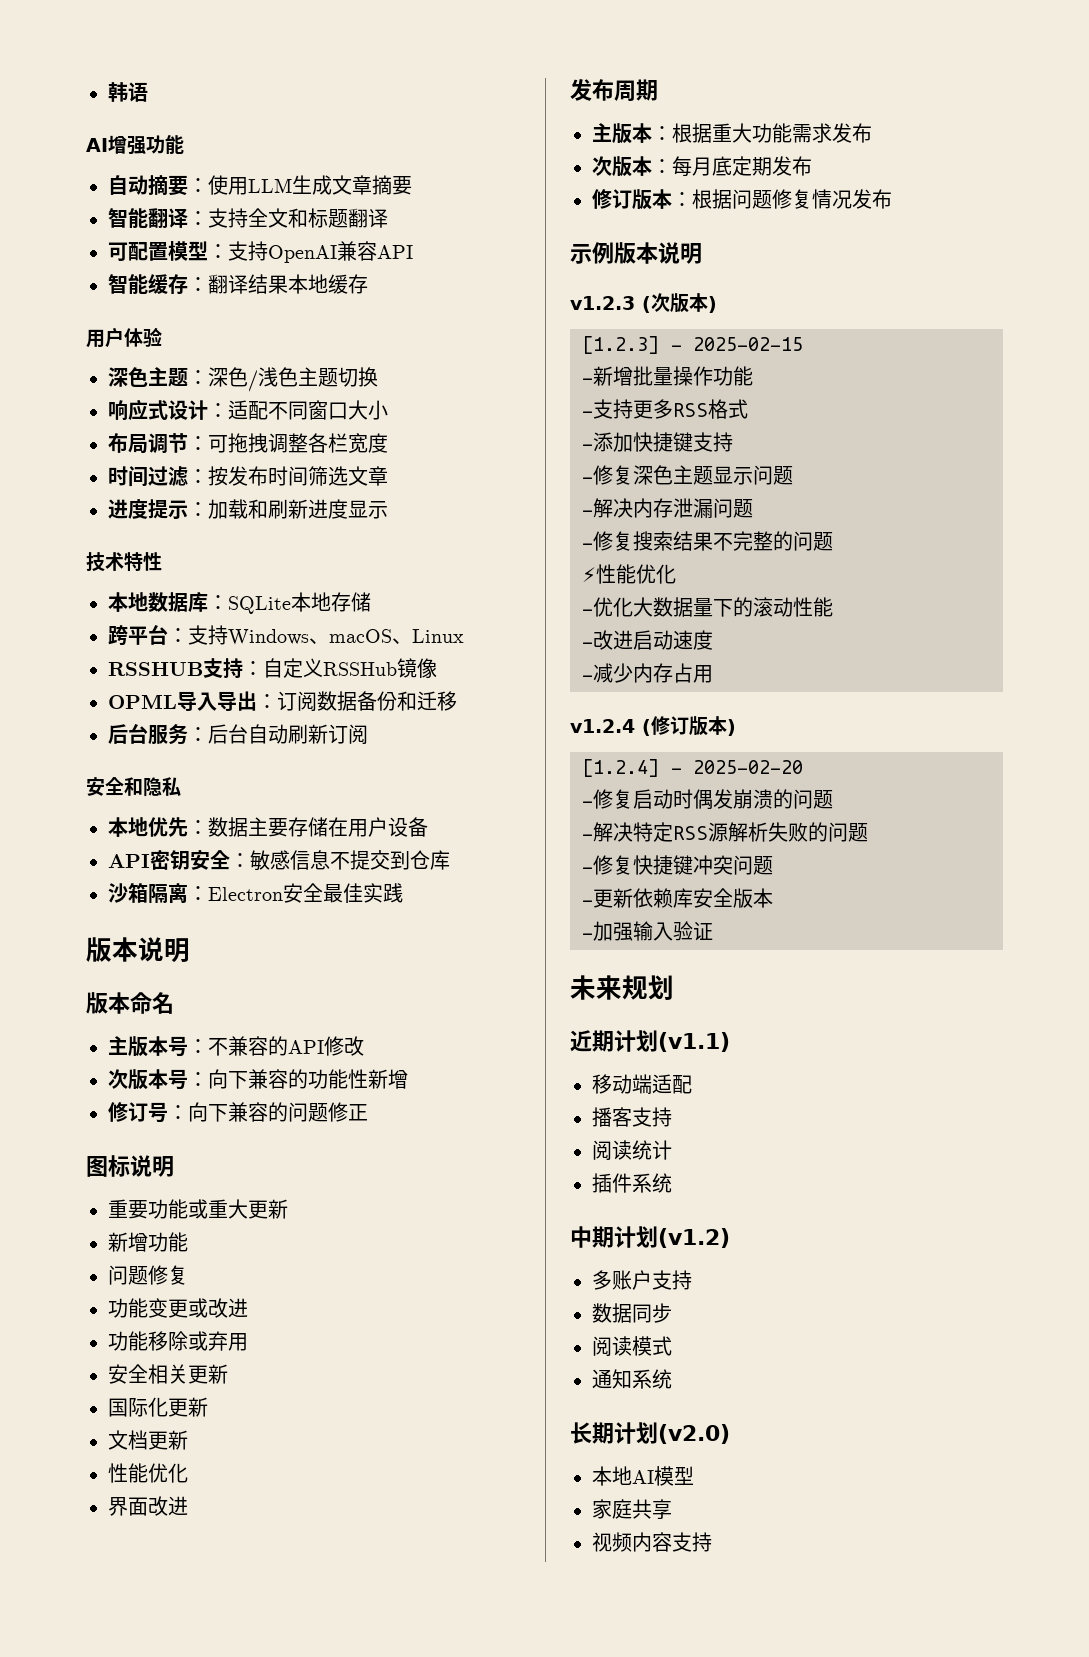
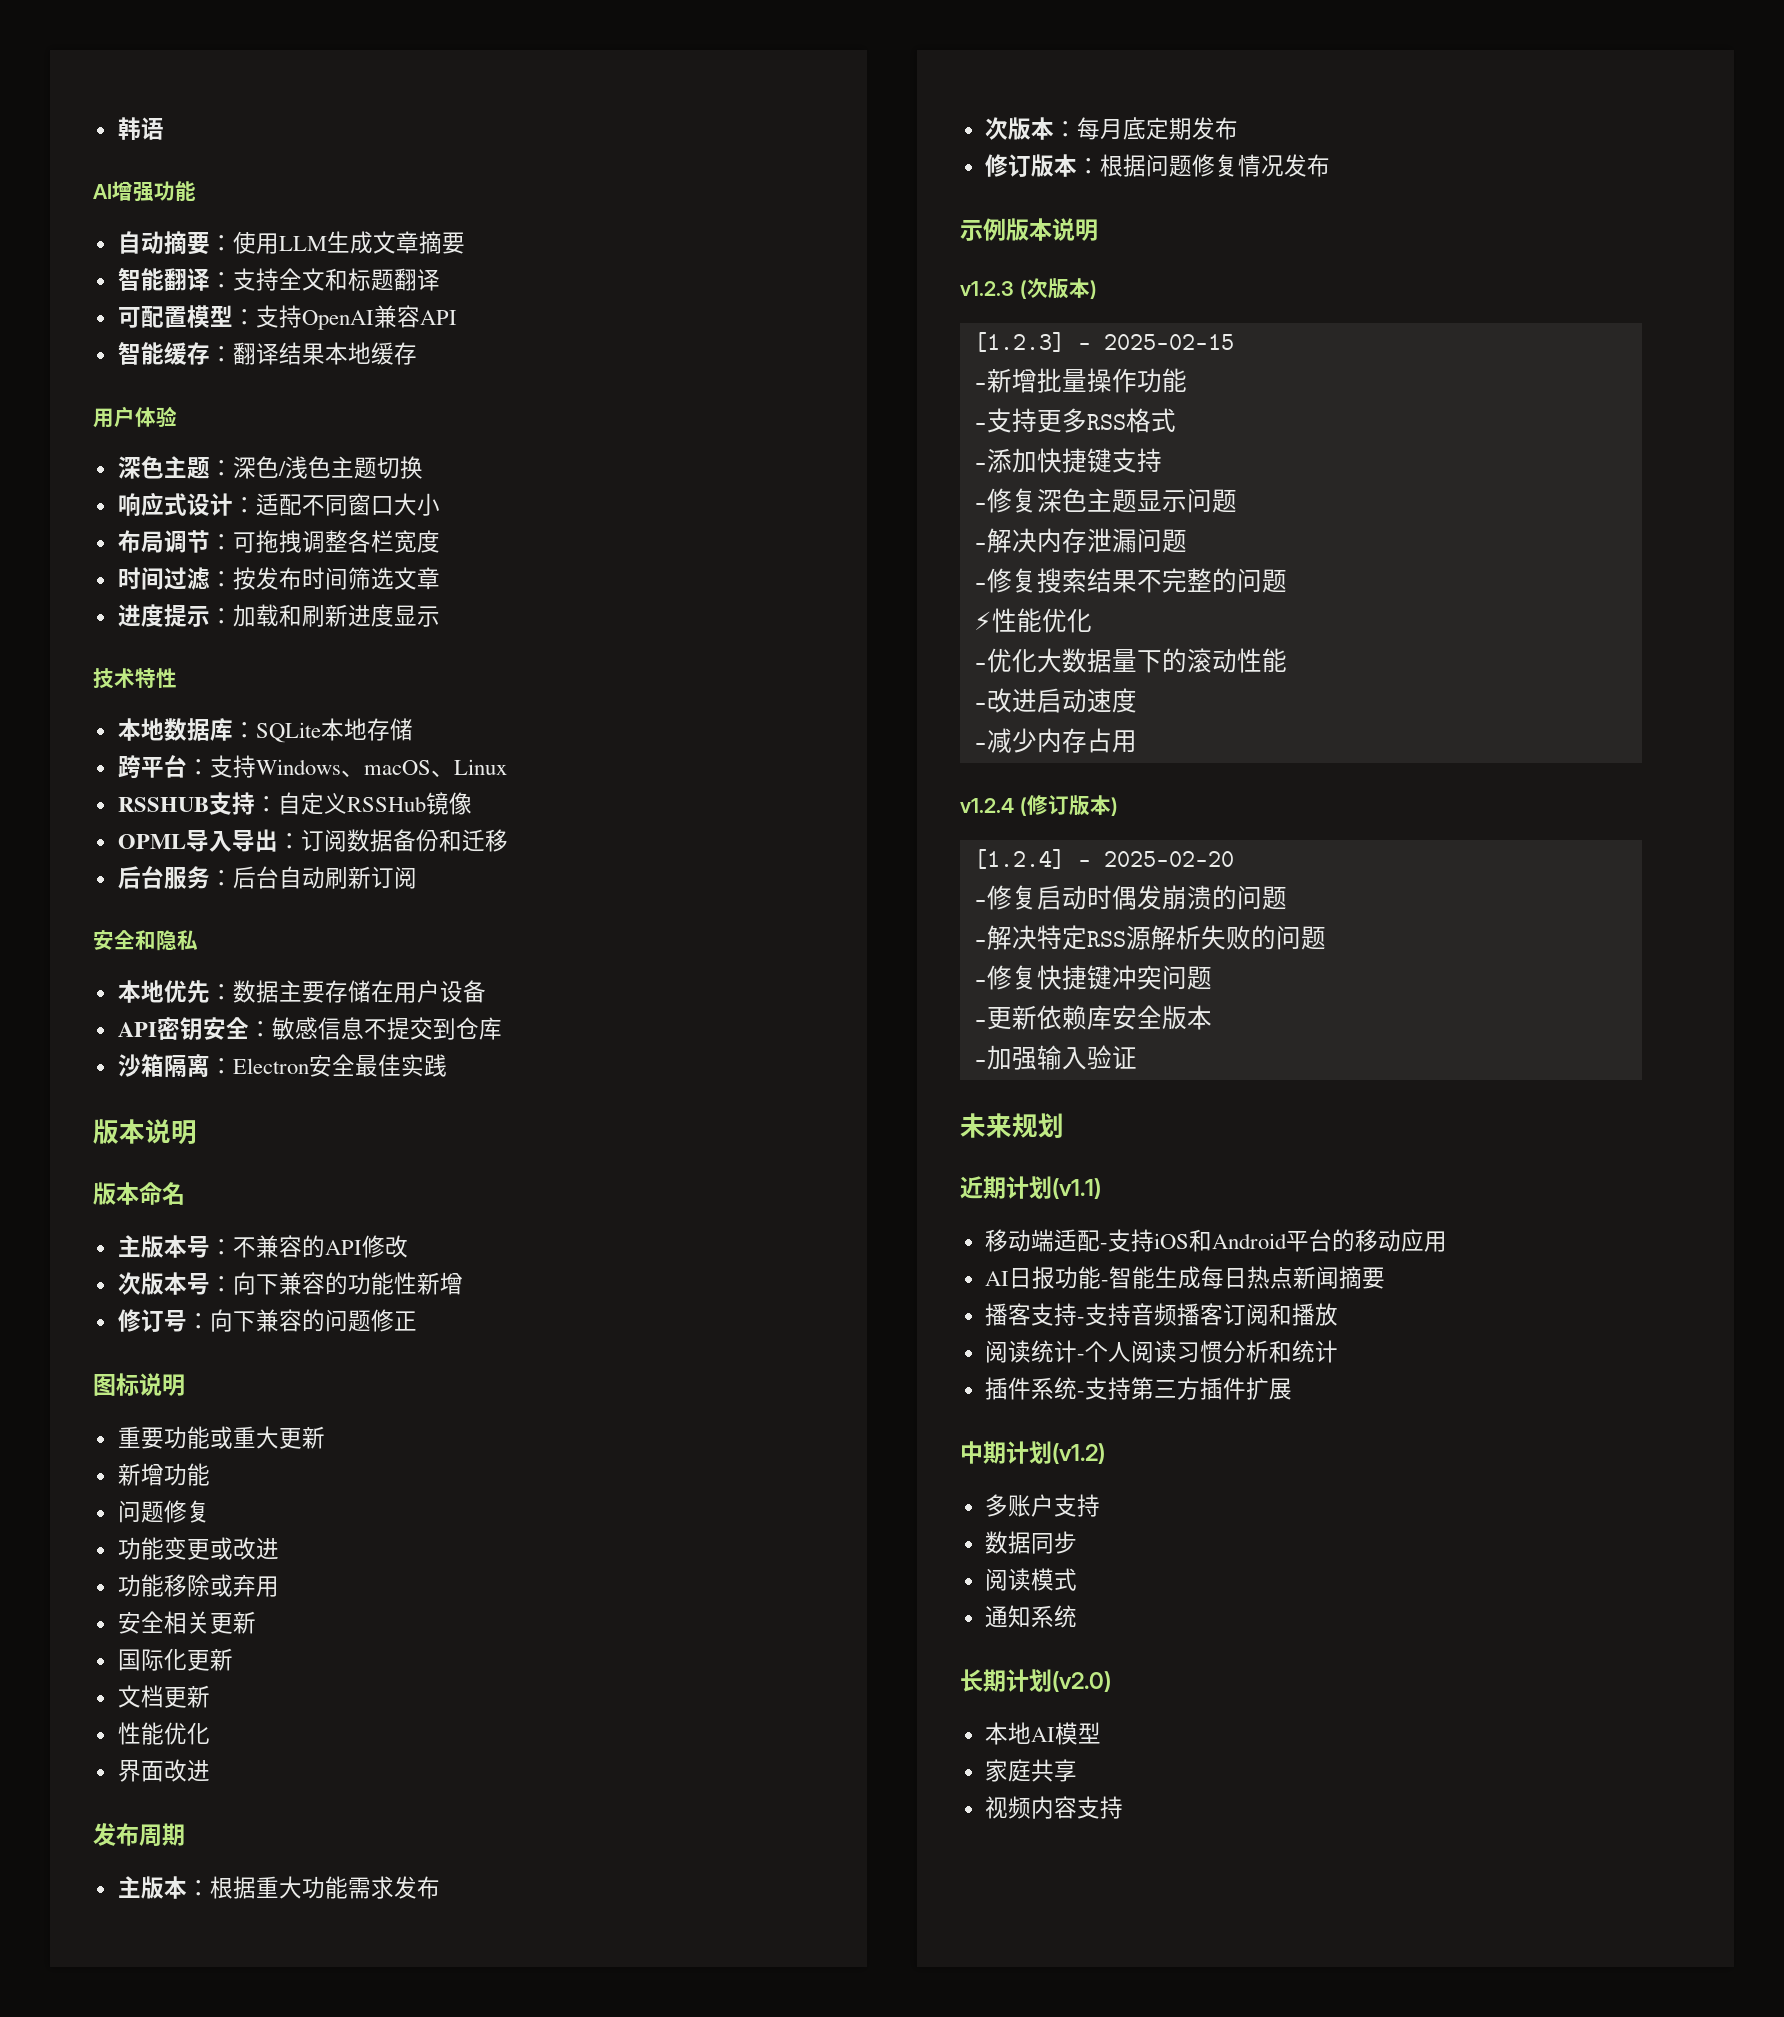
[592,1107,672,1127] [592,1140,672,1160] [592,1173,672,1193] // 播客支持 // 阅读统计 // 插件系统 -> [1099,1229,1447,1252] [984,1266,1385,1289] [984,1303,1338,1326] [984,1340,1338,1363] [984,1377,1292,1400] -支持iOS和Android平台的移动应用 // AI日报功能-智能生成每日热点新闻摘要 // 播客支持-支持音频播客订阅和播放 // 阅读统计-个人阅读习惯分析和统计 // 插件系统-支持第三方插件扩展

